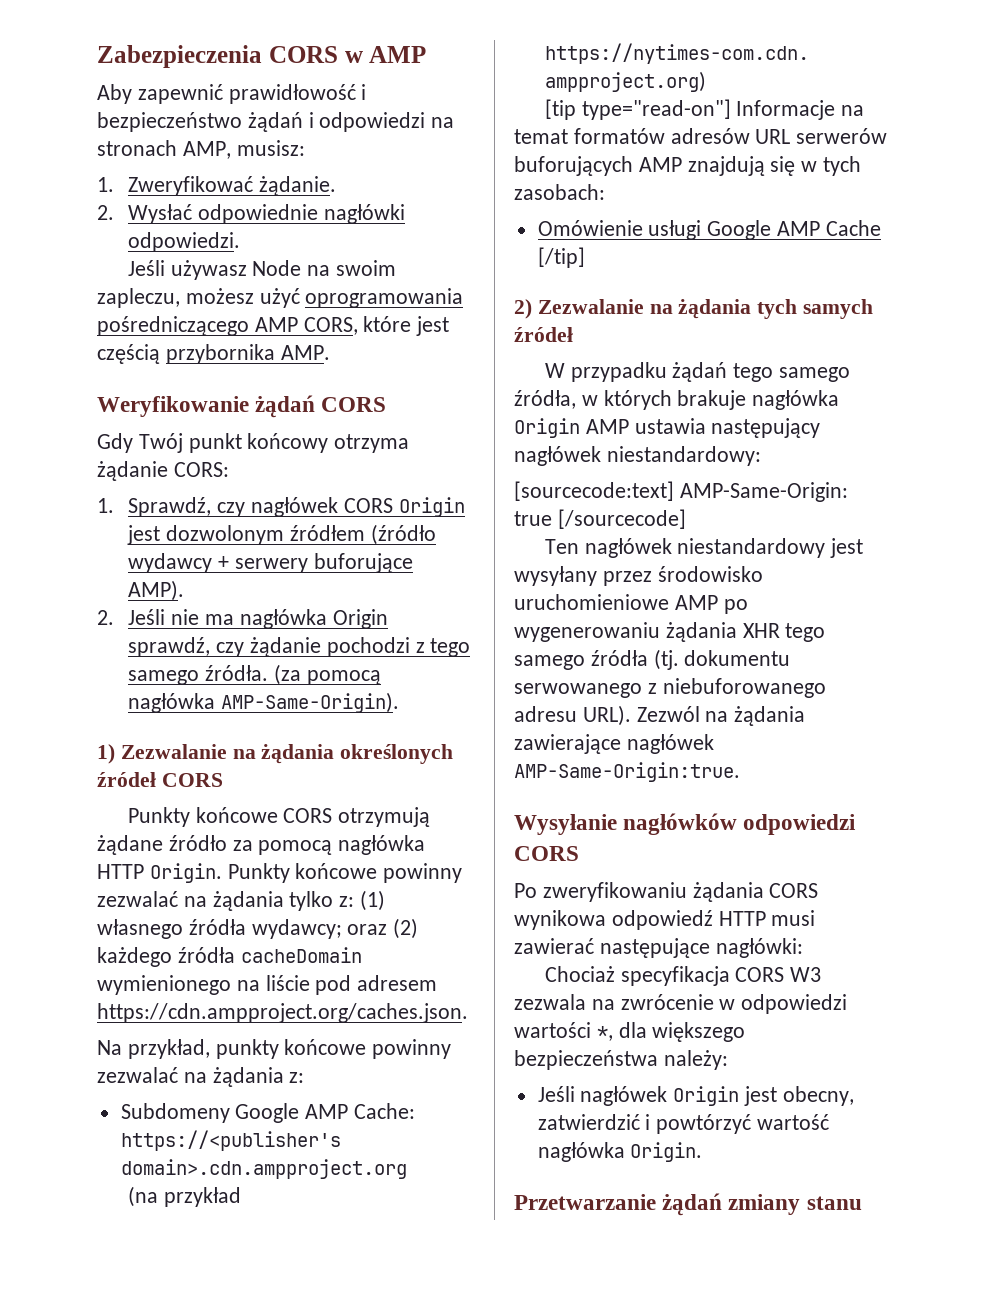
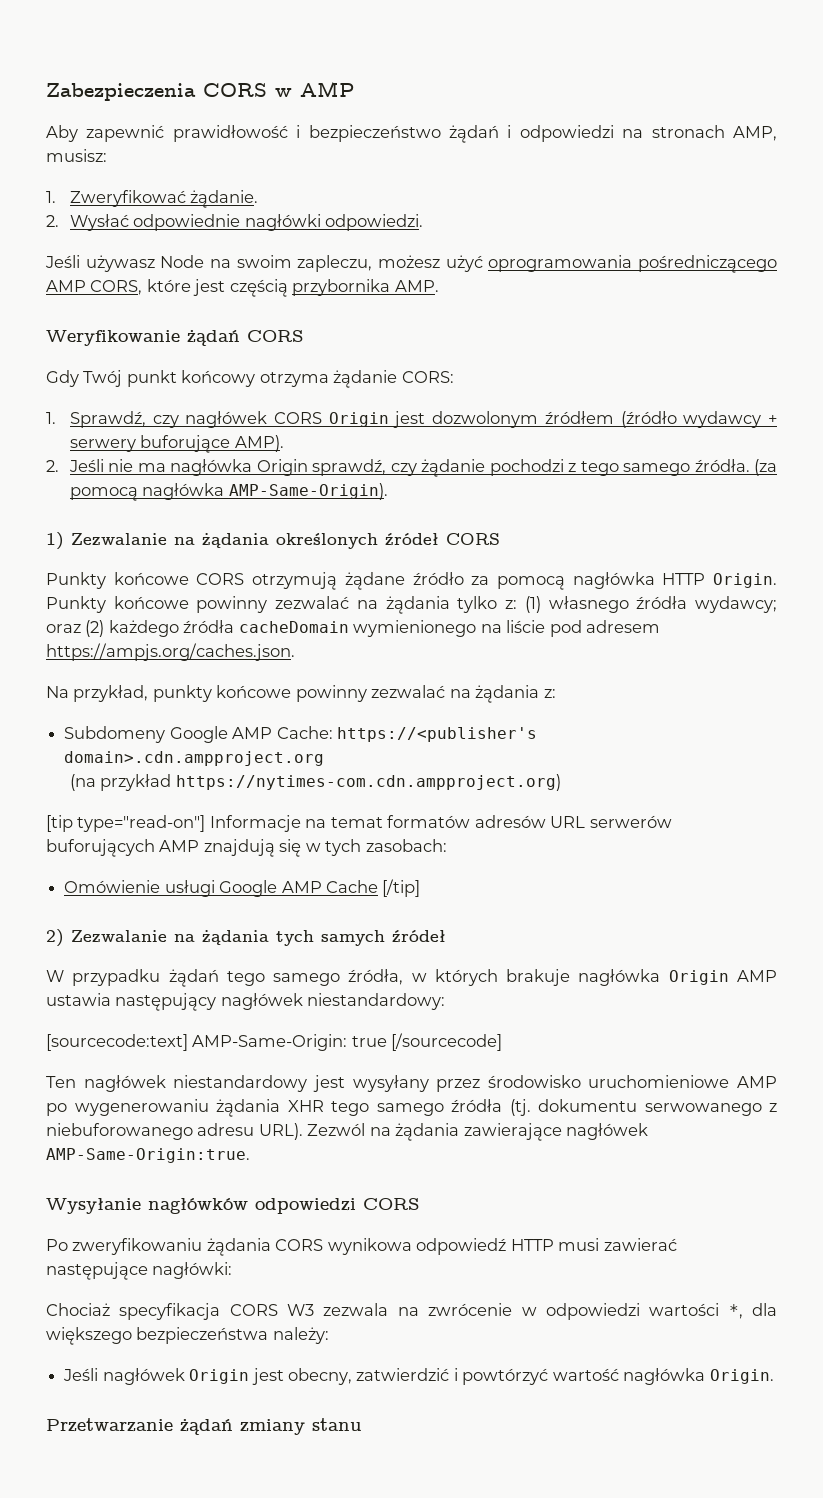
[97,1003,468,1023] https://cdn.ampproject.org/caches.json. -> [46,643,295,661] https://ampjs.org/caches.json.

